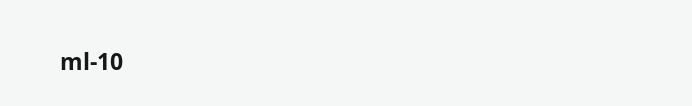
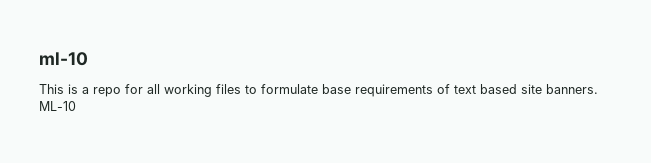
(123, 61) none -> [39,84,598,97] [39,101,76,111] // This is a repo for all working files to formulate base requirements of text based site banners. ML-10

